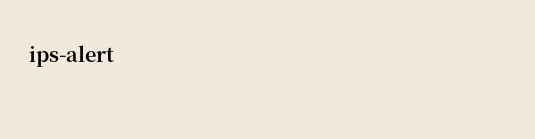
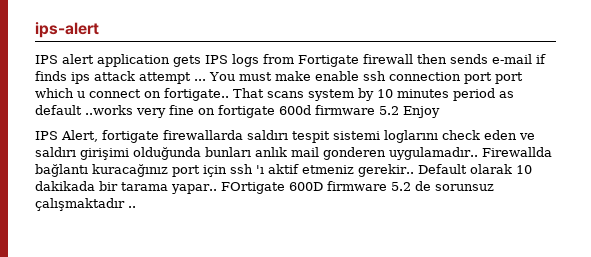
(114, 56) none -> [35,54,546,67] [35,71,523,84] [35,88,514,101] [35,105,440,118] [35,130,535,143] [35,147,552,160] [35,164,532,177] [35,181,494,194] [35,198,136,211] // IPS alert application gets IPS logs from Fortigate firewall then sends e-mail if finds ips attack attempt ... You must make enable ssh connection port port which u connect on fortigate.. That scans system by 10 minutes period as default ..works very fine on fortigate 600d firmware 5.2 Enjoy // IPS Alert, fortigate firewallarda saldırı tespit sistemi loglarını check eden ve saldırı girişimi olduğunda bunları anlık mail gonderen uygulamadır.. Firewallda bağlantı kuracağınız port için ssh 'ı aktif etmeniz gerekir.. Default olarak 10 dakikada bir tarama yapar.. FOrtigate 600D firmware 5.2 de sorunsuz çalışmaktadır ..

